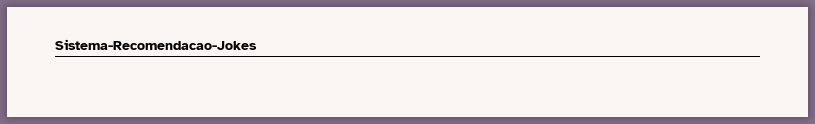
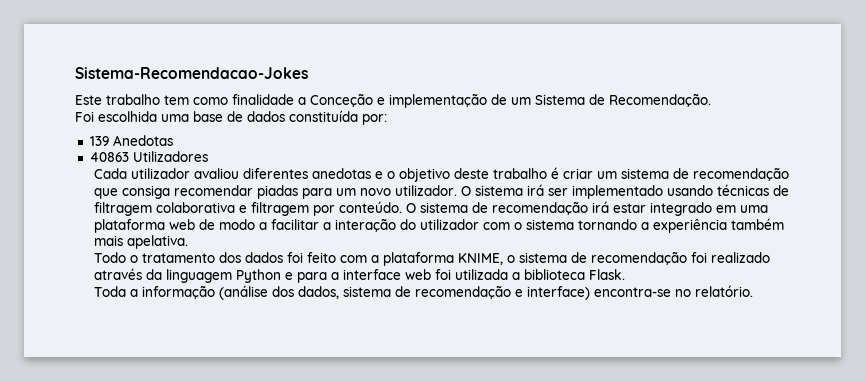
(257, 44) none -> [75,93,711,108] [75,110,387,125] [89,135,173,146] [89,151,208,162] [94,167,790,182] [94,184,790,199] [94,201,769,216] [94,218,785,233] [94,235,189,249] [94,251,771,266] [94,268,626,283] [94,285,754,300] // Este trabalho tem como finalidade a Conceção e implementação de um Sistema de Recomendação. // Foi escolhida uma base de dados constituída por: // 139 Anedotas // 40863 Utilizadores // Cada utilizador avaliou diferentes anedotas e o objetivo deste trabalho é criar um sistema de recomendação que consiga recomendar piadas para um novo utilizador. O sistema irá ser implementado usando técnicas de filtragem colaborativa e filtragem por conteúdo. O sistema de recomendação irá estar integrado em uma plataforma web de modo a facilitar a interação do utilizador com o sistema tornando a experiência também mais apelativa. // Todo o tratamento dos dados foi feito com a plataforma KNIME, o sistema de recomendação foi realizado através da linguagem Python e para a interface web foi utilizada a biblioteca Flask. // Toda a informação (análise dos dados, sistema de recomendação e interface) encontra-se no relatório.

